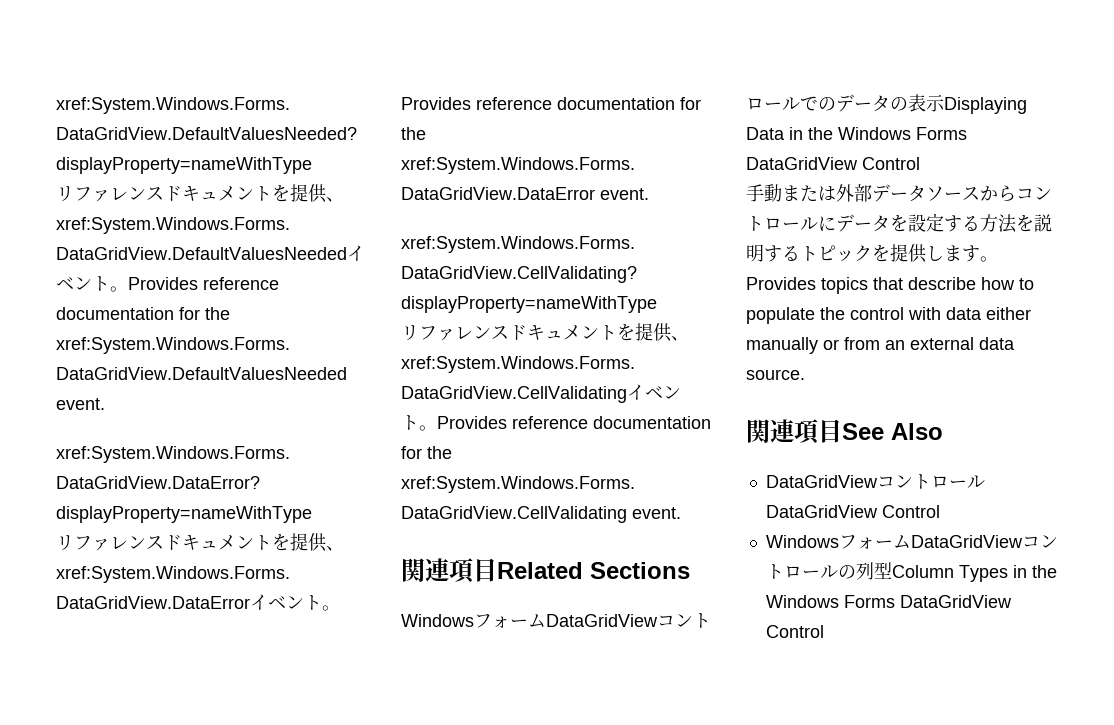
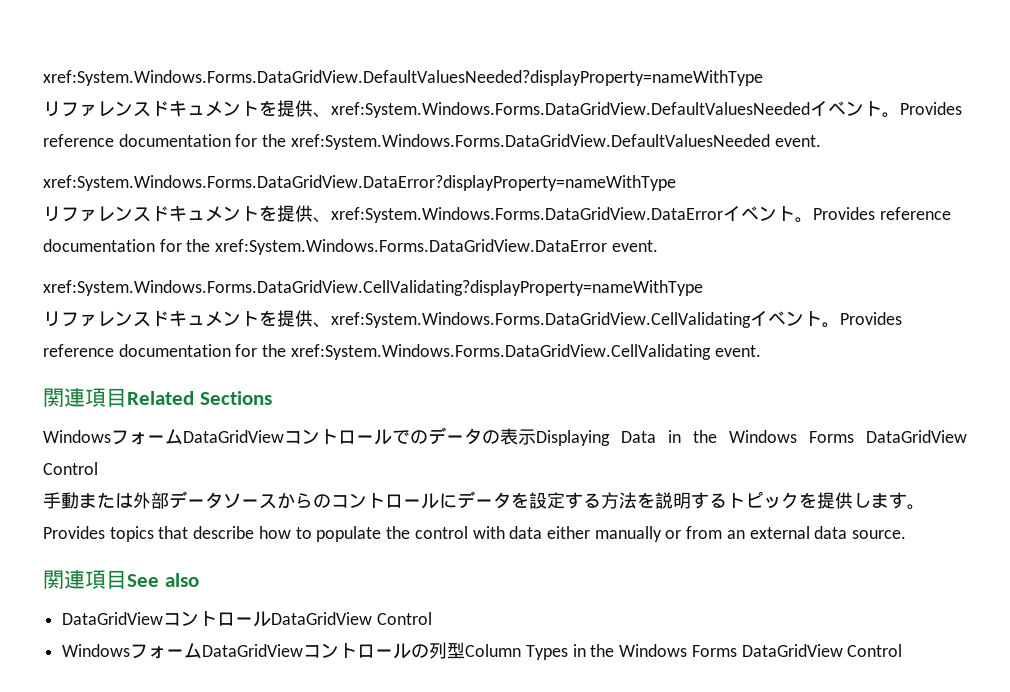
(1016, 193) none -> [313,494,331,508] の
[891,423,943,440] Also -> [164,573,199,587] also

